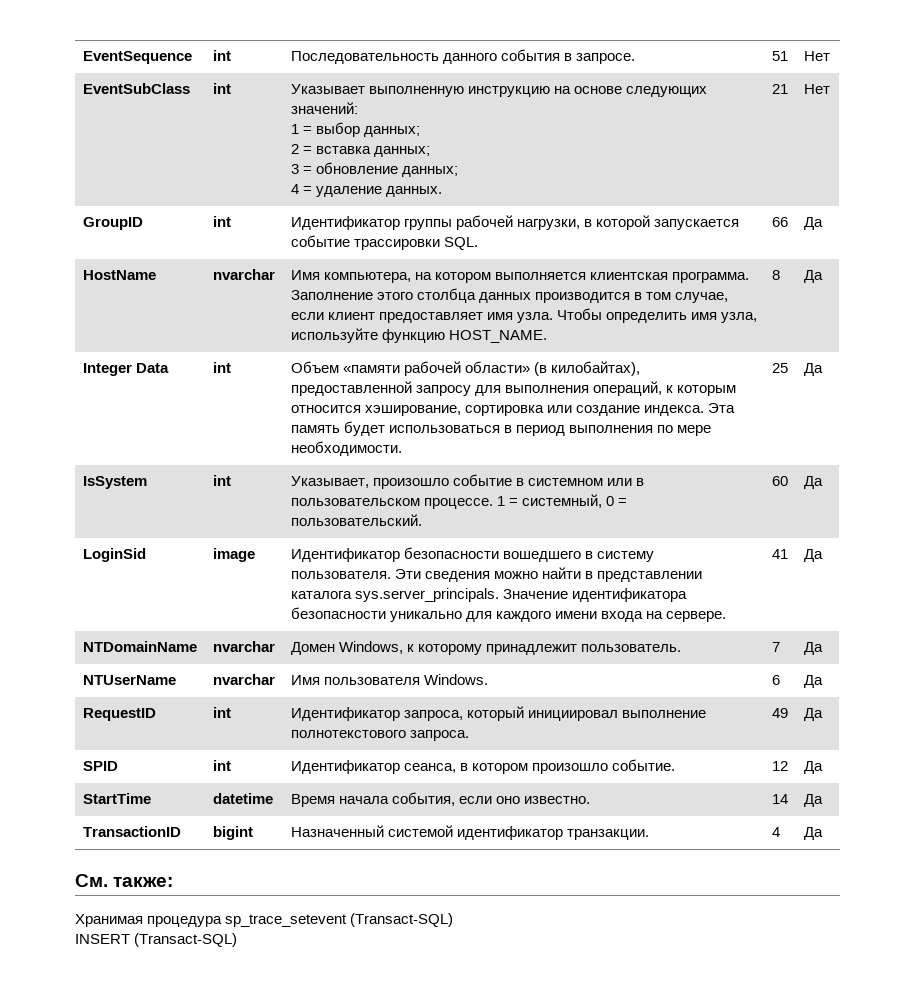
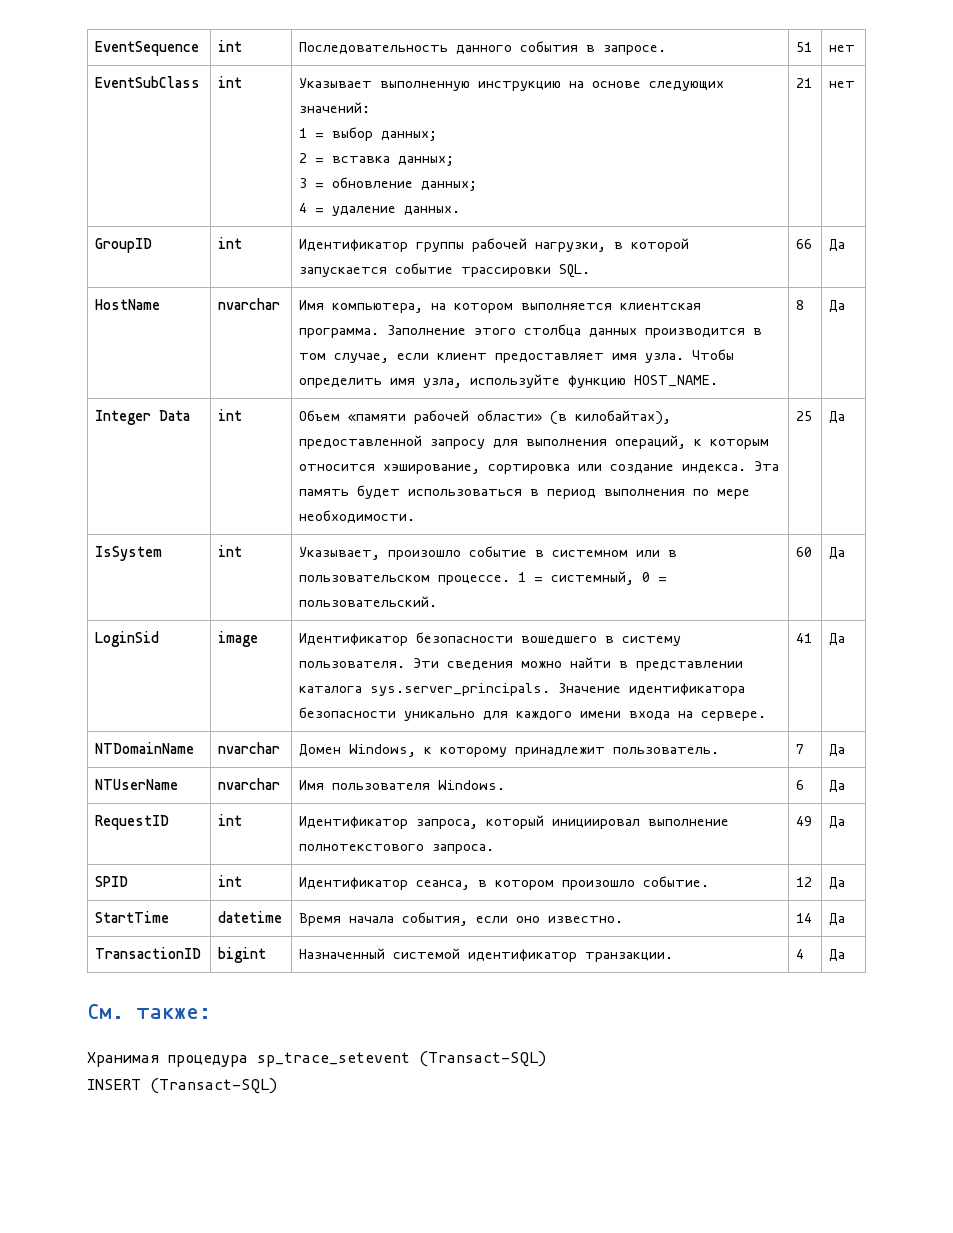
[803,51,830,61] Нет -> [829,45,856,52] нет
[803,84,830,94] Нет -> [829,81,856,88] нет

